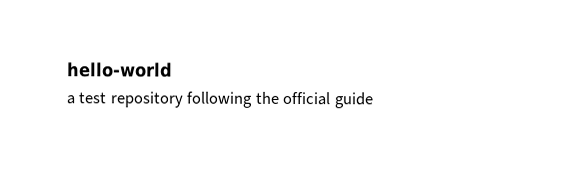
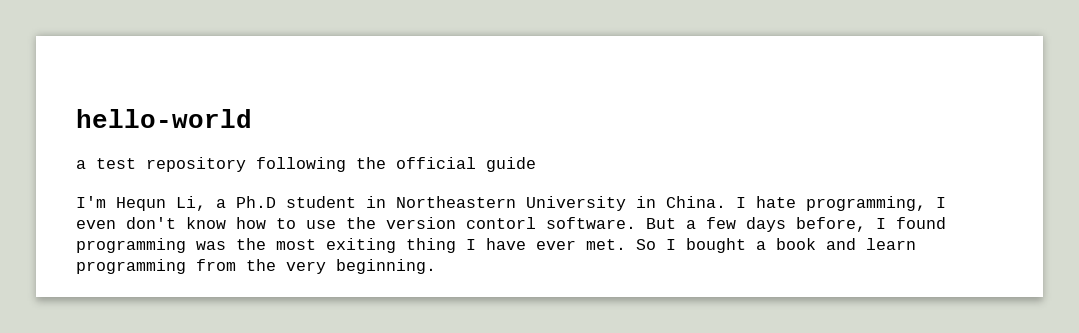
(373, 100) none -> [76,196,946,211] [76,217,946,232] [76,238,916,253] [76,259,436,274] // I'm Hequn Li, a Ph.D student in Northeastern University in China. I hate programming, I even don't know how to use the version contorl software. But a few days before, I found programming was the most exiting thing I have ever met. So I bought a book and learn programming from the very beginning.

